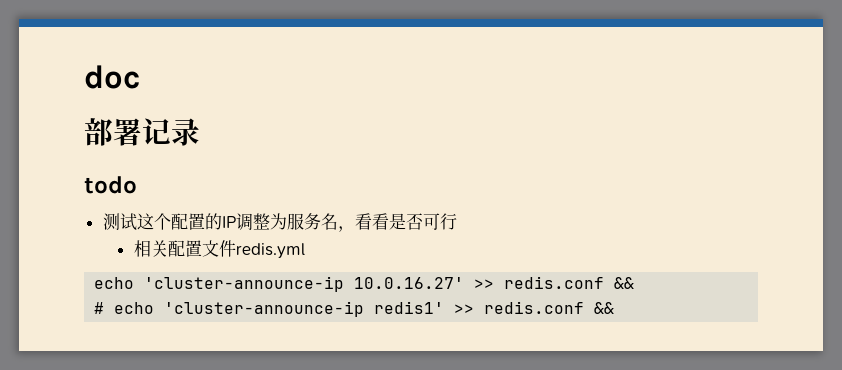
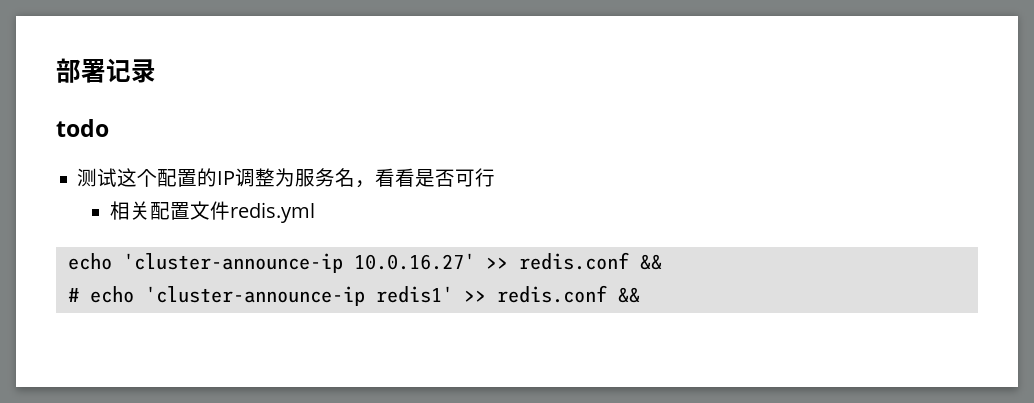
[84,65,140,89] doc // -> (56, 70) none

